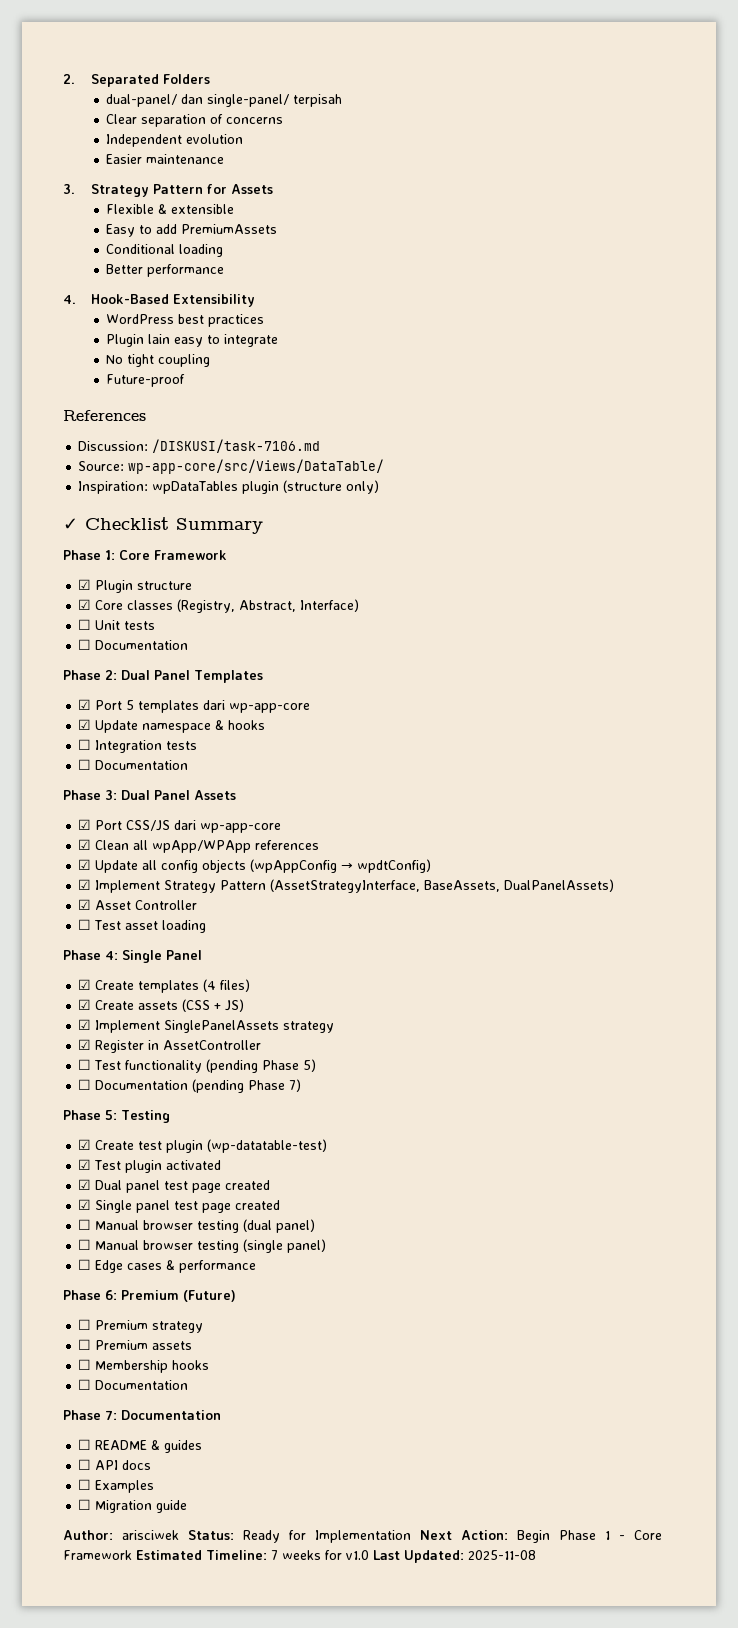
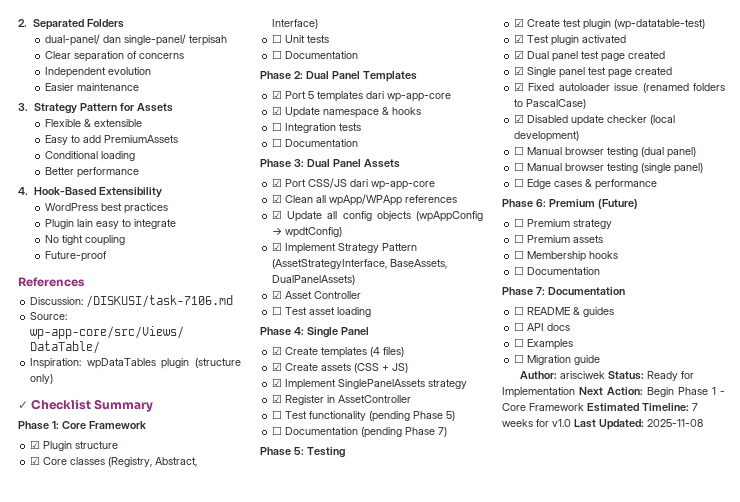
(281, 1205) none -> [514,82,725,93] [514,99,587,109] [514,114,676,126] [514,131,580,142] // ☑ Fixed autoloader issue (renamed folders to PascalCase) // ☑ Disabled update checker (local development)

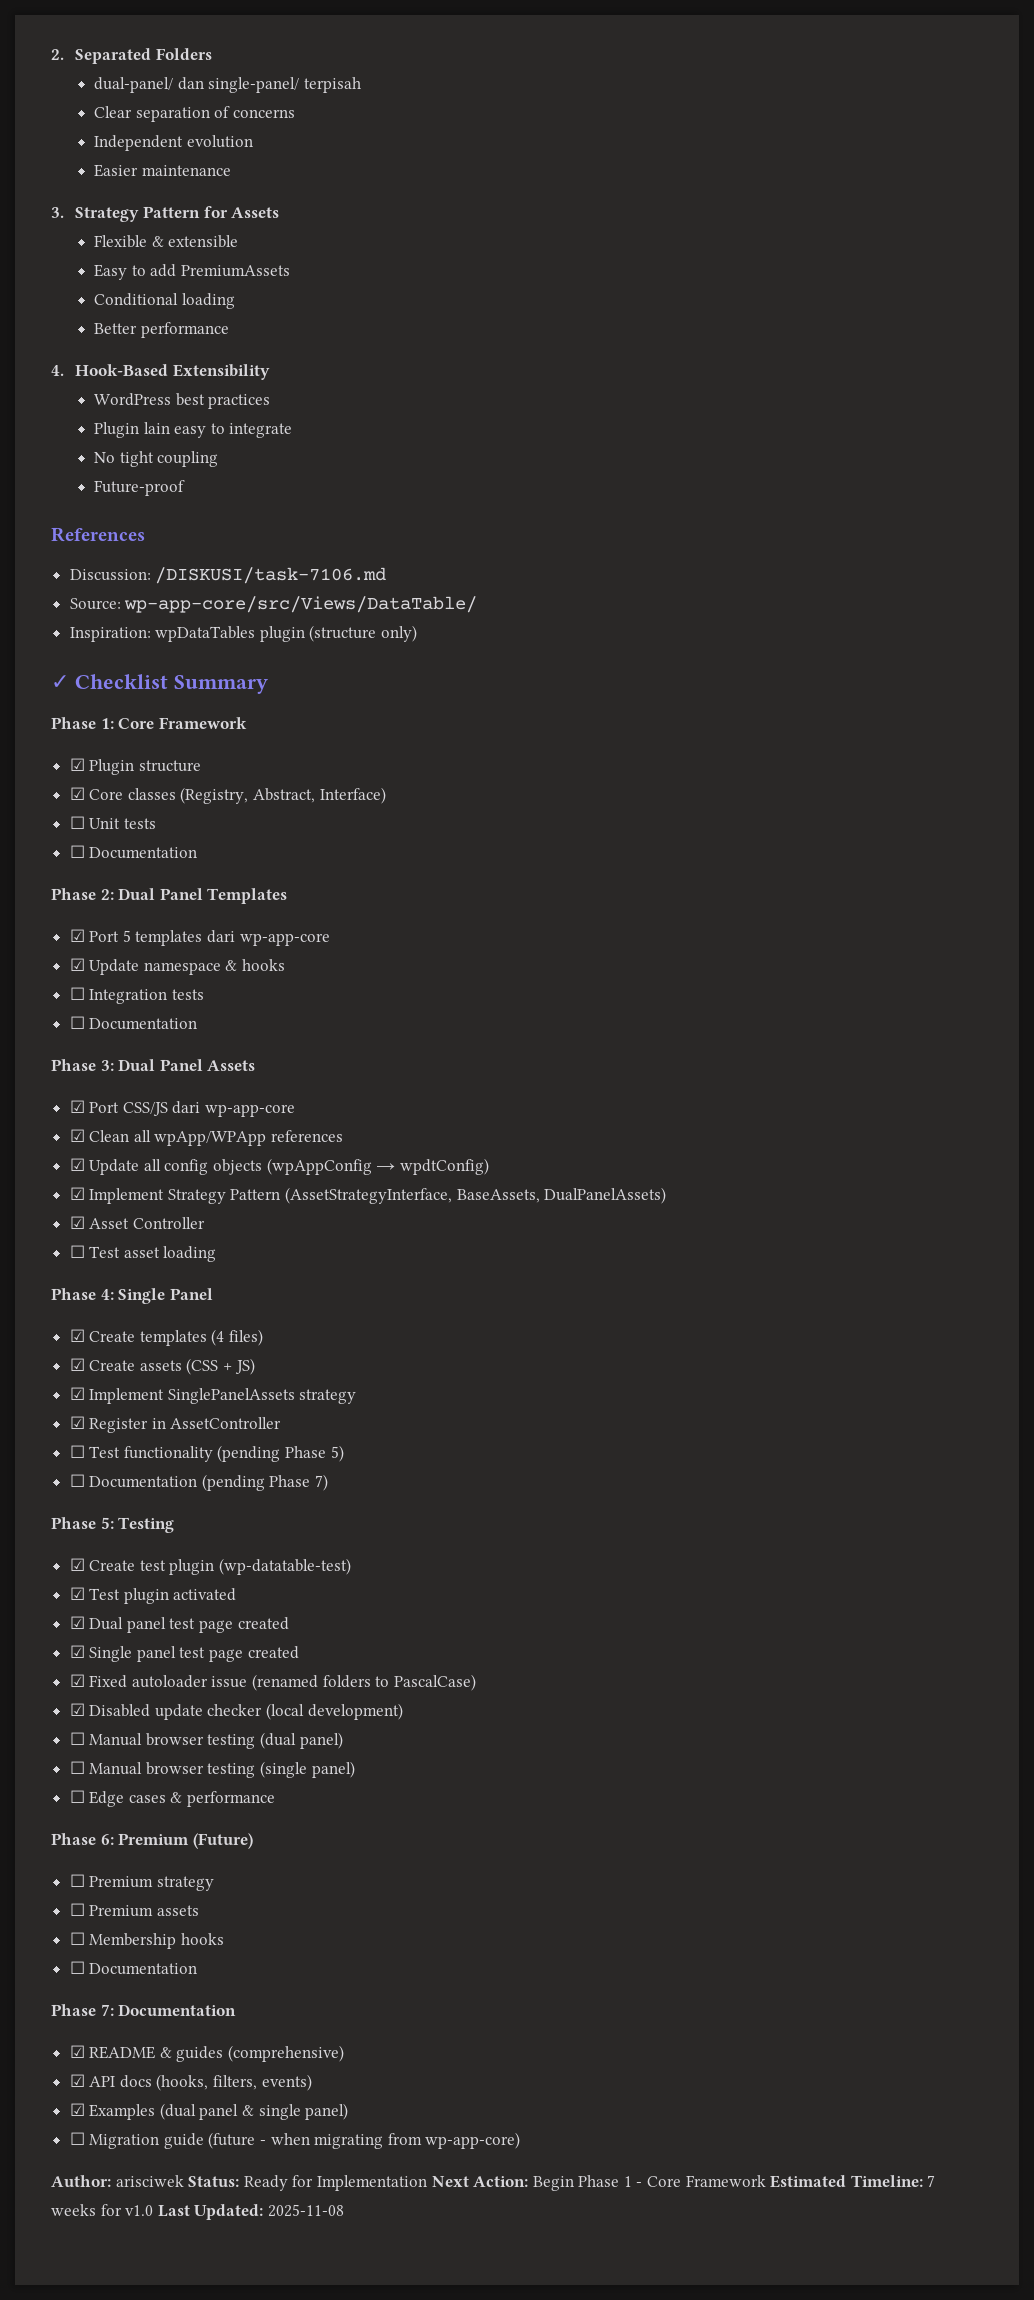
[514,306,525,315] ☐ -> [69,2045,85,2058] ☑
[514,322,525,331] // ☐ -> [228,2045,345,2062] [69,2074,85,2087] (comprehensive) // ☑
[514,338,574,350] [514,354,601,365] // ☐ Examples // ☐ Migration guide -> [156,2074,312,2091] [69,2103,349,2120] [69,2132,521,2149] (hooks, filters, events) // ☑ Examples (dual panel & single panel) // ☐ Migration guide (future - when migrating from wp-app-core)

